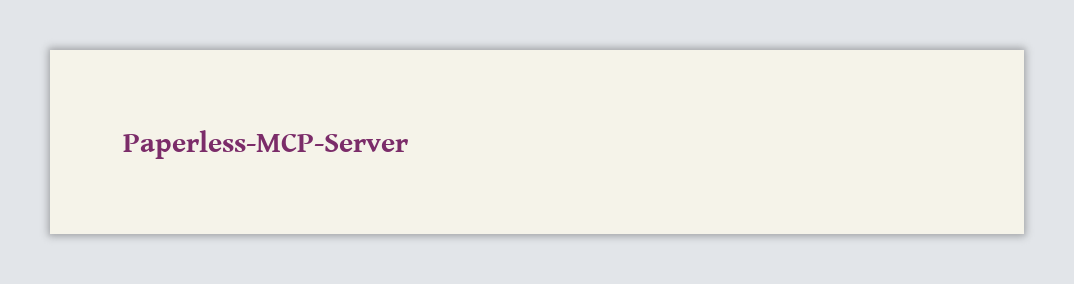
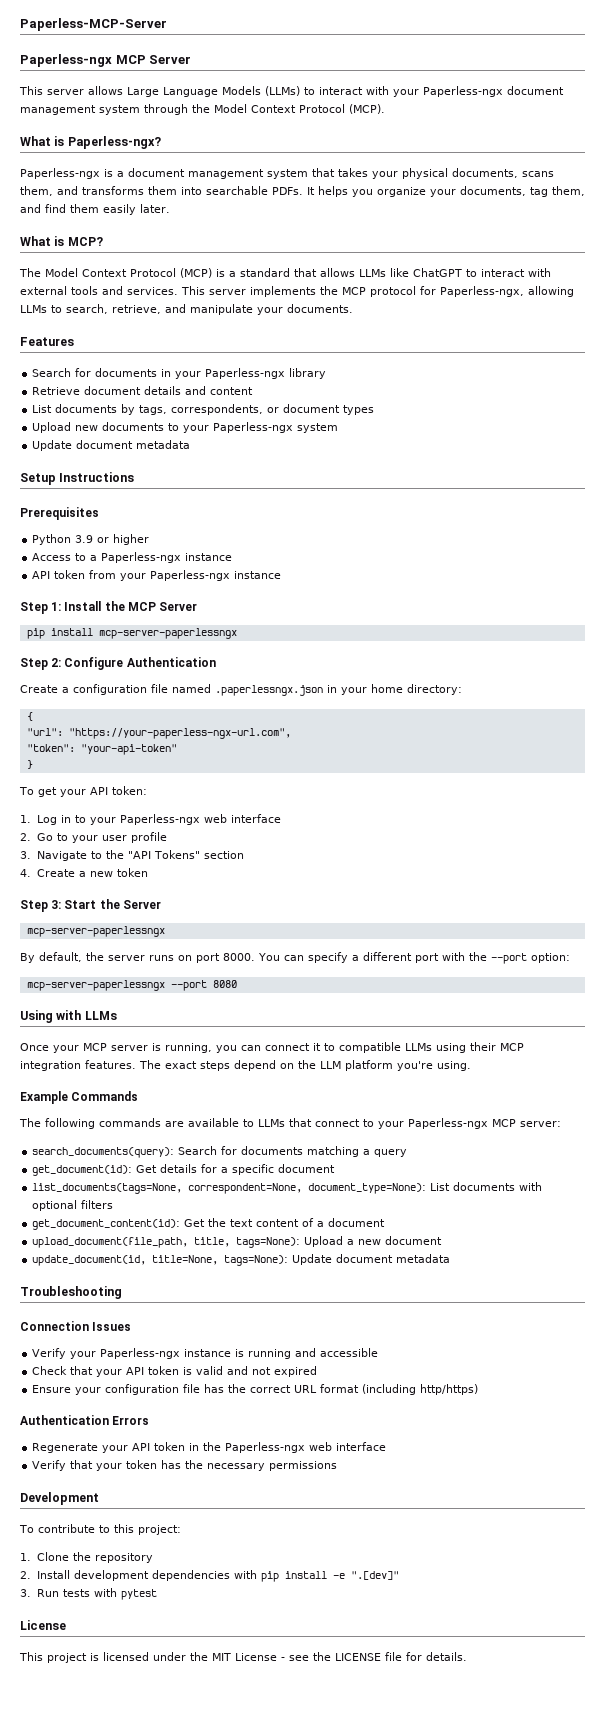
(408, 144) none -> [20,54,192,67] [19,86,564,97] [20,104,385,115] [20,136,161,149] [20,168,554,179] [20,186,585,197] [20,204,170,215] [20,236,103,246] [19,268,551,278] [20,286,574,297] [20,304,353,315] [20,337,74,346] [32,368,327,379] [32,386,254,395] [32,404,375,415] [32,422,339,433] [32,440,191,451] [20,472,135,485] [20,507,99,520] [32,534,150,545] [32,552,233,563] [32,570,282,581] [20,601,198,614] [26,628,237,639] [20,657,216,670] [20,684,462,696] [26,712,33,721] [26,728,291,739] [26,744,177,755] [26,760,33,769] [19,786,147,797] [20,814,282,825] [20,832,168,843] [20,850,245,861] [20,868,149,877] [20,899,161,912] [26,926,165,937] [20,952,570,964] [26,980,237,991] [20,1010,117,1023] [20,1042,524,1053] [20,1060,471,1071] [20,1091,139,1104] [19,1118,561,1129] [32,1146,408,1158] [32,1164,336,1176] [32,1182,543,1194] [32,1200,114,1211] [32,1218,386,1230] [32,1236,443,1248] [32,1254,451,1266] [20,1286,122,1299] [20,1321,132,1331] [32,1348,379,1359] [32,1366,318,1377] [32,1384,479,1395] [20,1415,150,1425] [32,1442,387,1453] [32,1460,338,1471] [20,1492,99,1505] [19,1524,181,1535] [20,1552,154,1563] [20,1570,400,1582] [20,1588,158,1600] [20,1620,66,1630] [19,1652,467,1663] // Paperless-ngx MCP Server // This server allows Large Language Models (LLMs) to interact with your Paperless-ngx document management system through the Model Context Protocol (MCP). // What is Paperless-ngx? // Paperless-ngx is a document management system that takes your physical documents, scans them, and transforms them into searchable PDFs. It helps you organize your documents, tag them, and find them easily later. // What is MCP? // The Model Context Protocol (MCP) is a standard that allows LLMs like ChatGPT to interact with external tools and services. This server implements the MCP protocol for Paperless-ngx, allowing LLMs to search, retrieve, and manipulate your documents. // Features // Search for documents in your Paperless-ngx library // Retrieve document details and content // List documents by tags, correspondents, or document types // Upload new documents to your Paperless-ngx system // Update document metadata // Setup Instructions // Prerequisites // Python 3.9 or higher // Access to a Paperless-ngx instance // API token from your Paperless-ngx instance // Step 1: Install the MCP Server // pip install mcp-server-paperlessngx // Step 2: Configure Authentication // Create a configuration file named .paperlessngx.json in your home directory: // { // "url": "https://your-paperless-ngx-url.com", // "token": "your-api-token" // } // To get your API token: // 1. Log in to your Paperless-ngx web interface // 2. Go to your user profile // 3. Navigate to the "API Tokens" section // 4. Create a new token // Step 3: Start the Server // mcp-server-paperlessngx // By default, the server runs on port 8000. You can specify a different port with the --port option: // mcp-server-paperlessngx --port 8080 // Using with LLMs // Once your MCP server is running, you can connect it to compatible LLMs using their MCP integration features. The exact steps depend on the LLM platform you're using. // Example Commands // The following commands are available to LLMs that connect to your Paperless-ngx MCP server: // search_documents(query): Search for documents matching a query // get_document(id): Get details for a specific document // list_documents(tags=None, correspondent=None, document_type=None): List documents with optional filters // get_document_content(id): Get the text content of a document // upload_document(file_path, title, tags=None): Upload a new document // update_document(id, title=None, tags=None): Update document metadata // Troubleshooting // Connection Issues // Verify your Paperless-ngx instance is running and accessible // Check that your API token is valid and not expired // Ensure your configuration file has the correct URL format (including http/https) // Authentication Errors // Regenerate your API token in the Paperless-ngx web interface // Verify that your token has the necessary permissions // Development // To contribute to this project: // 1. Clone the repository // 2. Install development dependencies with pip install -e ".[dev]" // 3. Run tests with pytest // License // This project is licensed under the MIT License - see the LICENSE file for details.

